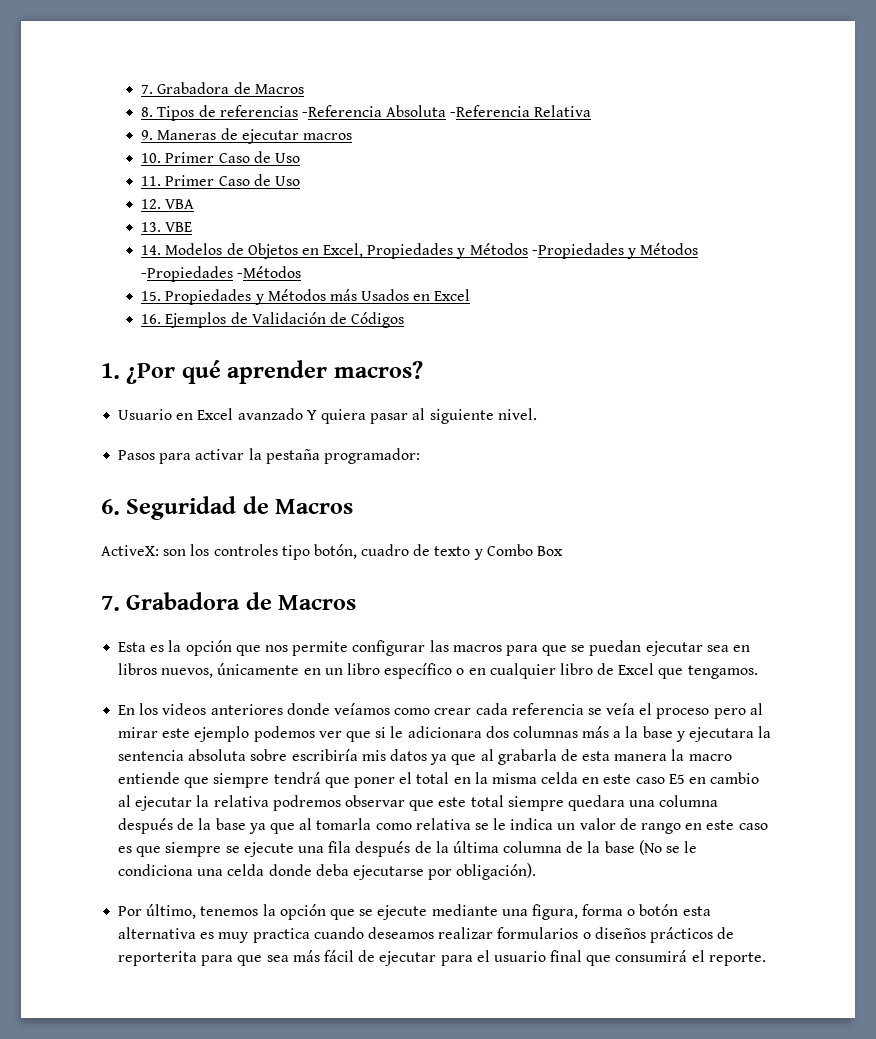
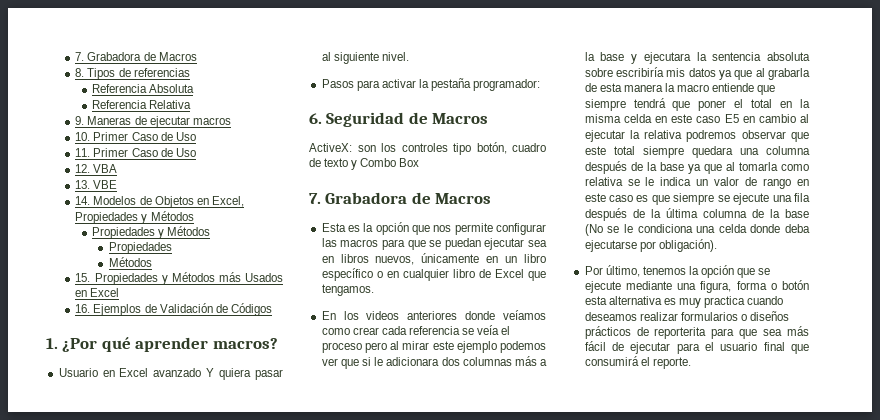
[301,105,382,117] -Referencia -> [92,84,148,93] // Referencia
[450,105,531,117] -Referencia -> [92,100,148,109] // Referencia
[531,243,699,259] [141,266,302,282] -Propiedades y Métodos -Propiedades -Métodos -> [92,226,211,239] [108,242,172,254] [108,257,152,267] // Propiedades y Métodos // Propiedades // Métodos

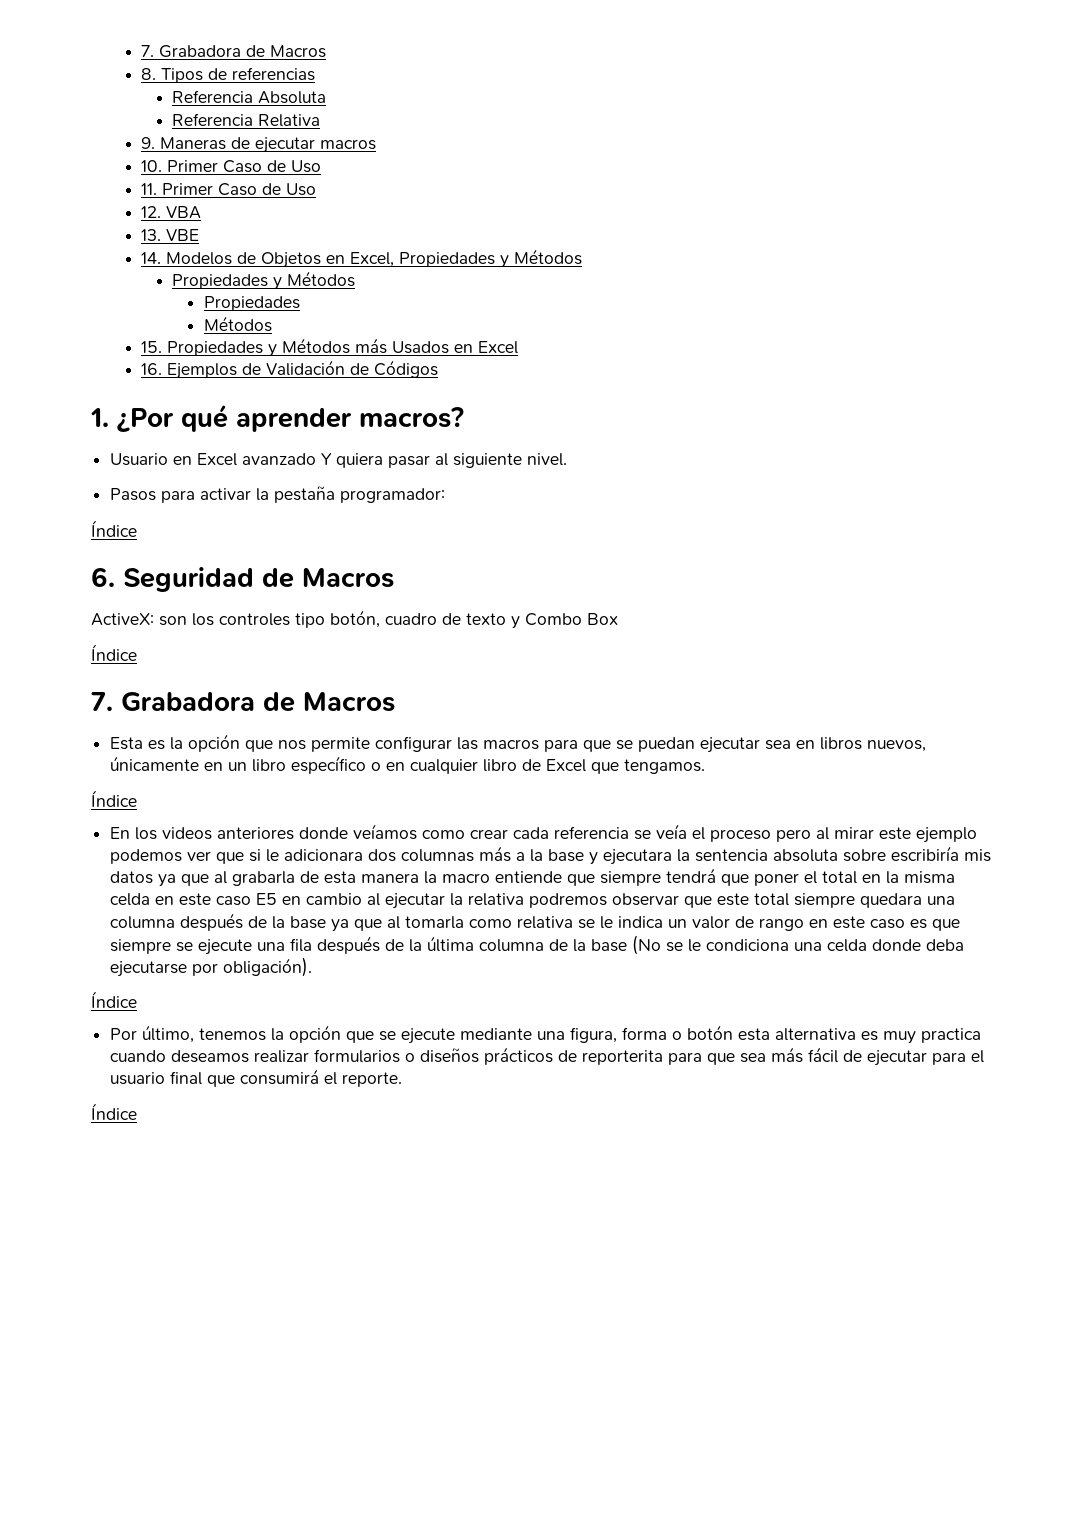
(541, 85) none -> [91,520,137,537] // Índice
(420, 162) none -> [91,644,137,661] // Índice
(374, 290) none -> [91,790,137,807] // Índice
(717, 245) none -> [91,991,137,1008] // Índice
(691, 363) none -> [91,1103,137,1120] // Índice

